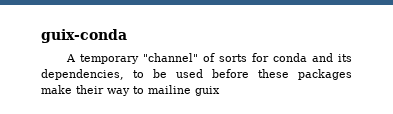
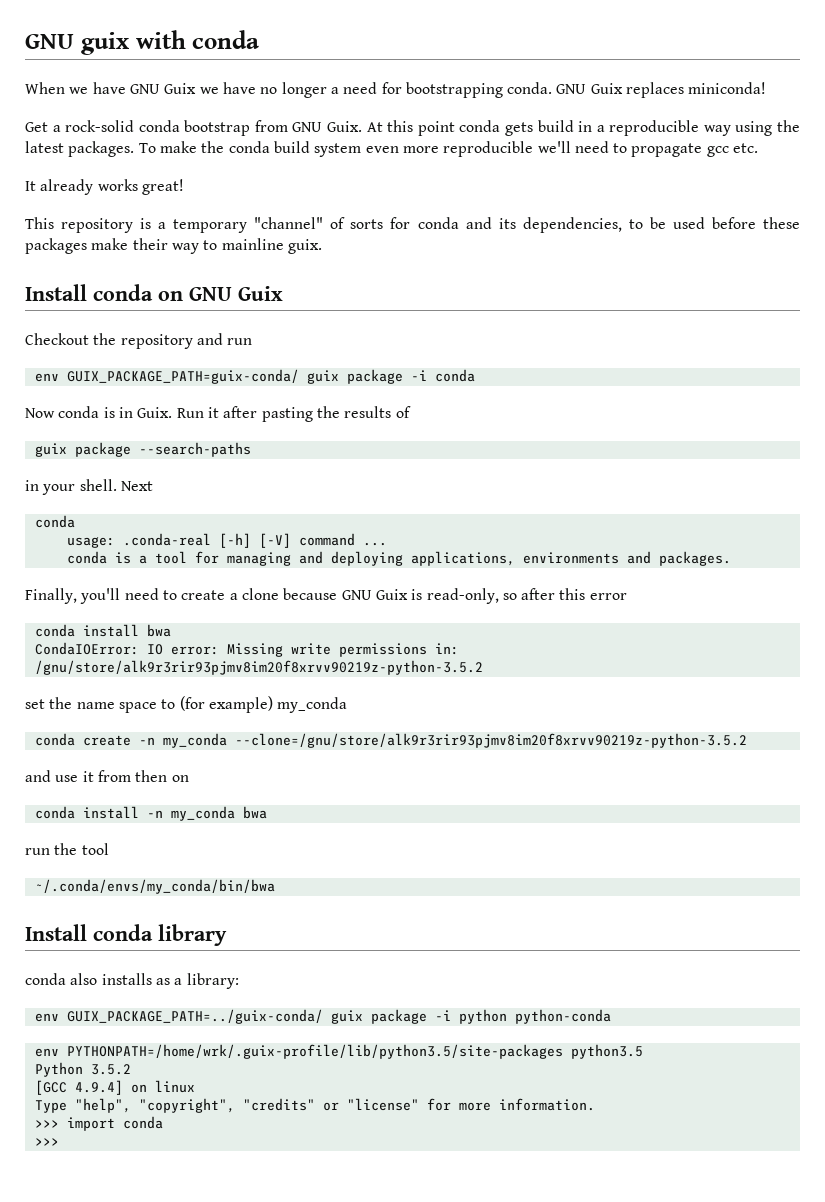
[41,29,127,43] [65,54,76,62] guix-conda // A -> [25,30,260,55] [25,82,767,98] [25,120,800,136] [25,141,759,157] [25,179,184,195] [25,217,167,233] GNU guix with conda // When we have GNU Guix we have no longer a need for bootstrapping conda. GNU Guix replaces miniconda! // Get a rock-solid conda bootstrap from GNU Guix. At this point conda gets build in a reproducible way using the latest packages. To make the conda build system even more reproducible we'll need to propagate gcc etc. // It already works great! // This repository is a
[148,85,220,96] mailine guix -> [221,238,322,254] [25,284,283,301] [25,333,253,349] [34,369,475,384] [25,406,411,422] [34,442,251,457] [25,479,153,495] [34,515,75,528] [66,533,387,548] [66,551,731,566] [25,588,627,604] [34,624,171,637] [34,642,459,657] [34,660,483,675] [25,696,348,713] [34,733,747,748] [25,770,189,782] [34,806,267,821] [25,843,109,855] [34,879,275,894] [25,924,227,946] [25,973,239,989] [34,1009,611,1024] [34,1044,643,1059] [34,1062,131,1077] [34,1080,195,1095] [34,1098,595,1113] [34,1116,163,1131] [34,1138,59,1146] mainline guix. // Install conda on GNU Guix // Checkout the repository and run // env GUIX_PACKAGE_PATH=guix-conda/ guix package -i conda // Now conda is in Guix. Run it after pasting the results of // guix package --search-paths // in your shell. Next // conda // usage: .conda-real [-h] [-V] command ... // conda is a tool for managing and deploying applications, environments and packages. // Finally, you'll need to create a clone because GNU Guix is read-only, so after this error // conda install bwa // CondaIOError: IO error: Missing write permissions in: /gnu/store/alk9r3rir93pjmv8im20f8xrvv90219z-python-3.5.2 // set the name space to (for example) my_conda // conda create -n my_conda --clone=/gnu/store/alk9r3rir93pjmv8im20f8xrvv90219z-python-3.5.2 // and use it from then on // conda install -n my_conda bwa // run the tool // ~/.conda/envs/my_conda/bin/bwa // Install conda library // conda also installs as a library: // env GUIX_PACKAGE_PATH=../guix-conda/ guix package -i python python-conda // env PYTHONPATH=/home/wrk/.guix-profile/lib/python3.5/site-packages python3.5 // Python 3.5.2 // [GCC 4.9.4] on linux // Type "help", "copyright", "credits" or "license" for more information. // >>> import conda // >>>

